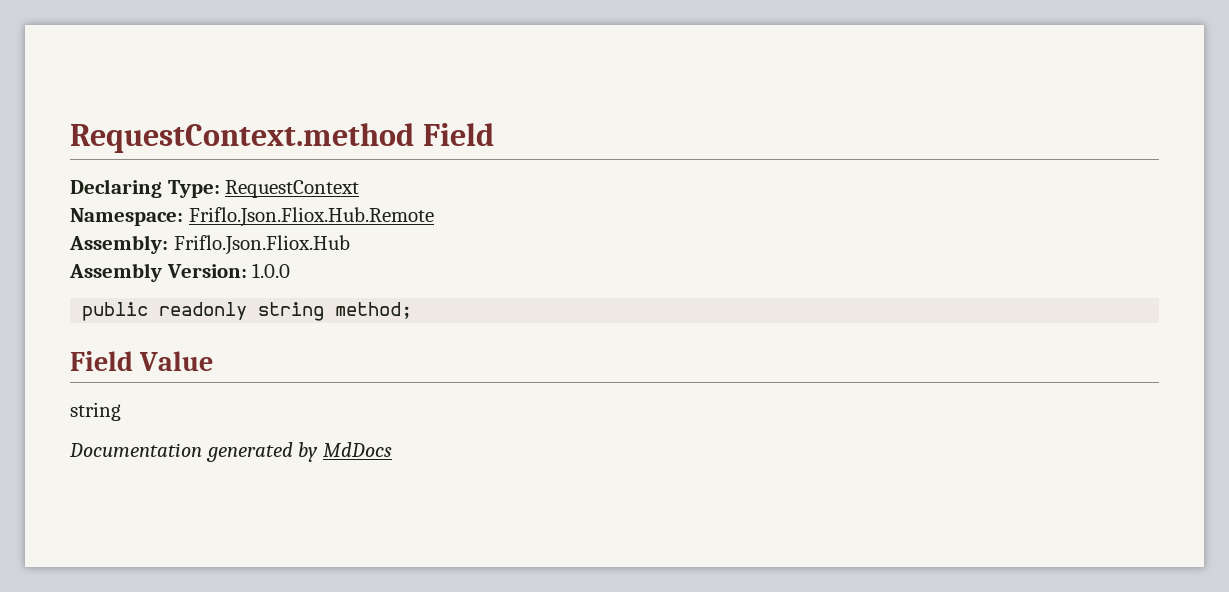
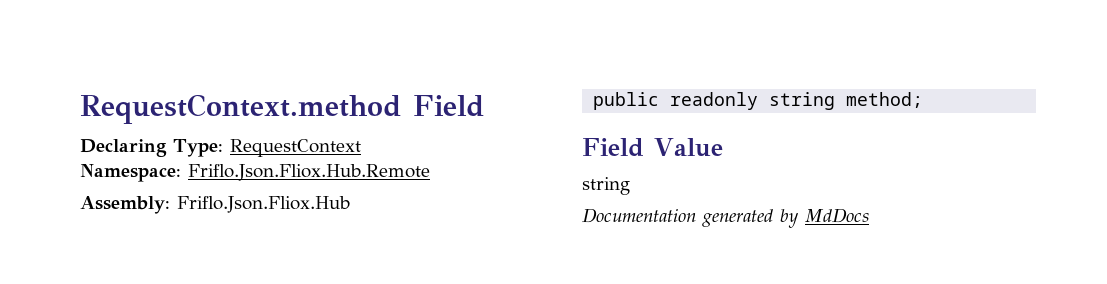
[69,263,291,282] // Assembly Version: 1.0.0 -> (350, 204) none

